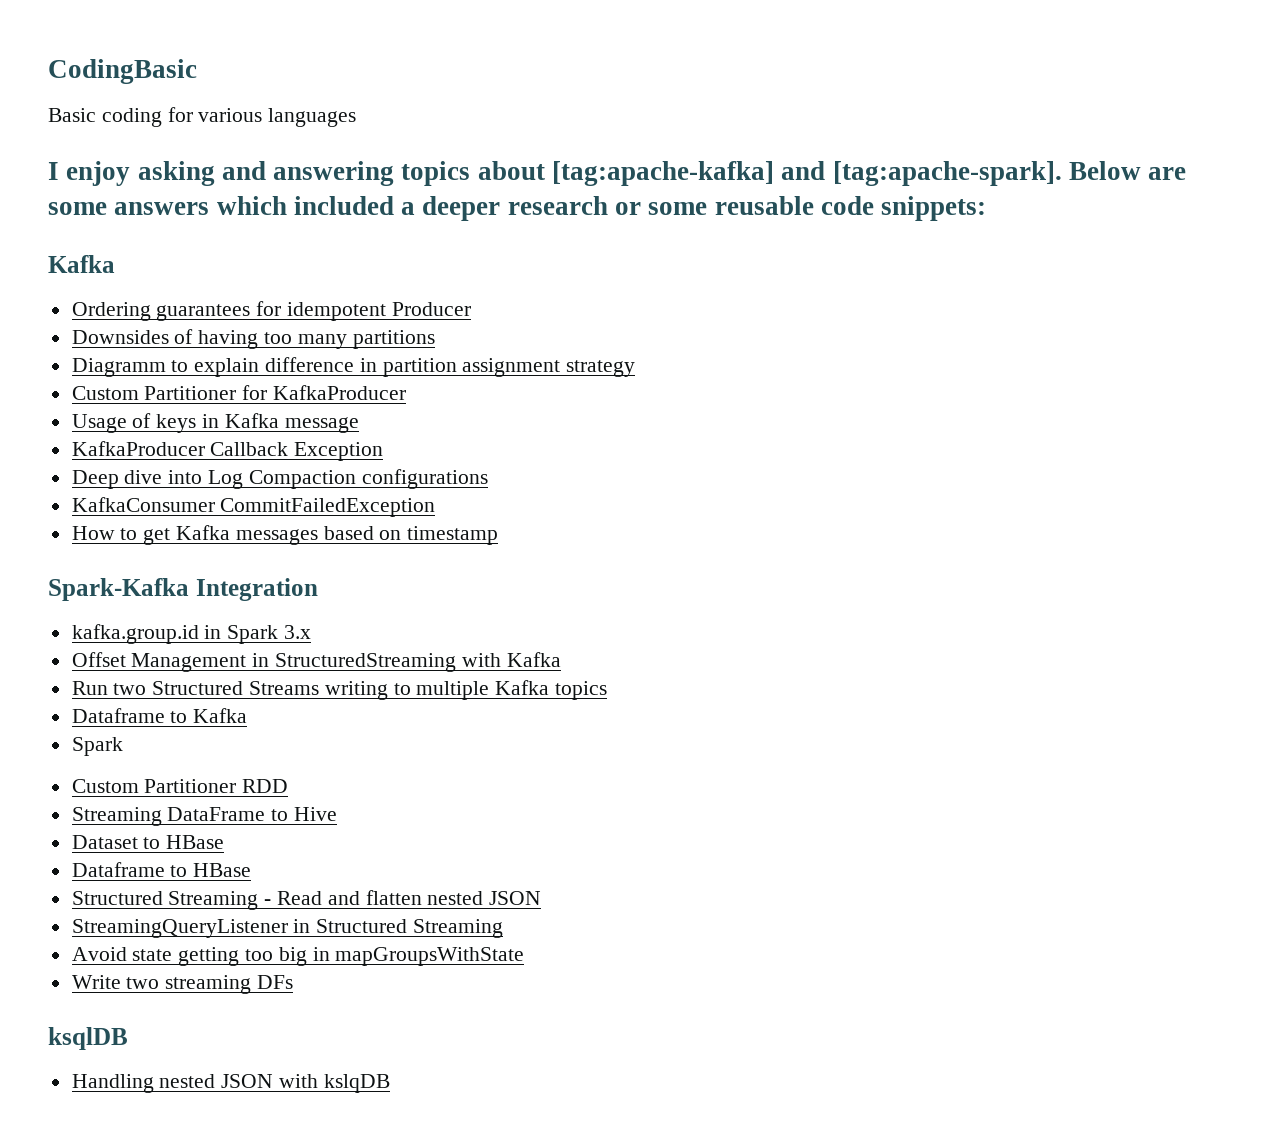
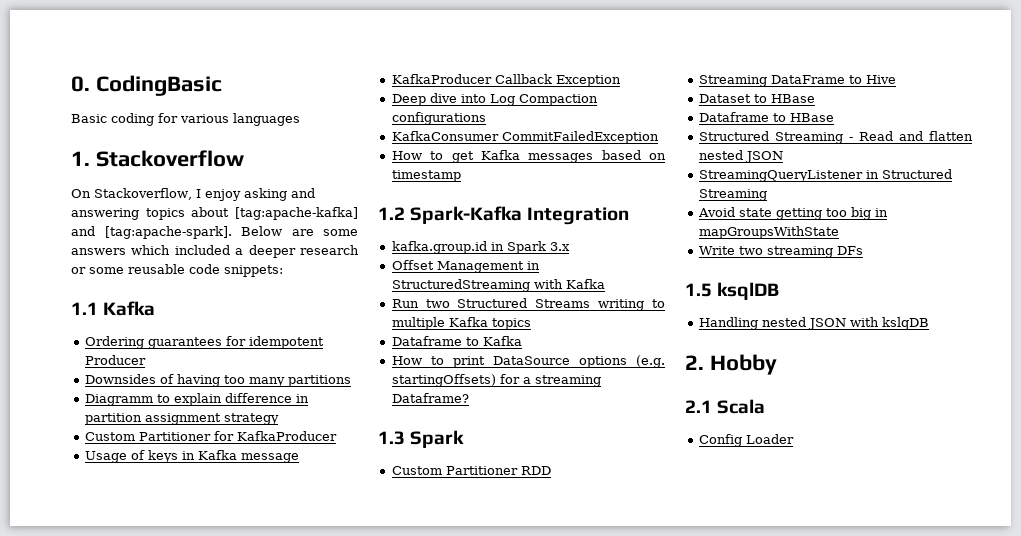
(48, 71) none -> [71,76,90,92] 0.
(357, 117) none -> [71,150,244,167] [71,188,192,200] 1. Stackoverflow // On Stackoverflow,
(987, 208) none -> [71,302,98,315] 1.1
(499, 535) none -> [378,207,405,220] 1.2
(248, 715) none -> [391,355,665,368] [391,374,601,387] [391,393,469,403] [378,431,405,445] How to print DataSource options (e.g. startingOffsets) for a streaming Dataframe? // 1.3
(294, 982) none -> [685,283,712,297] 1.5
(390, 1083) none -> [685,354,777,375] [685,399,766,414] [698,434,794,447] // 2. Hobby // 2.1 Scala // Config Loader

